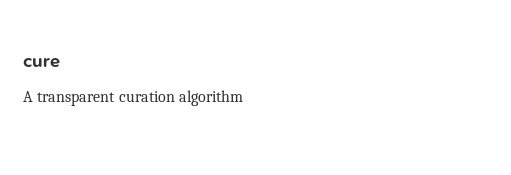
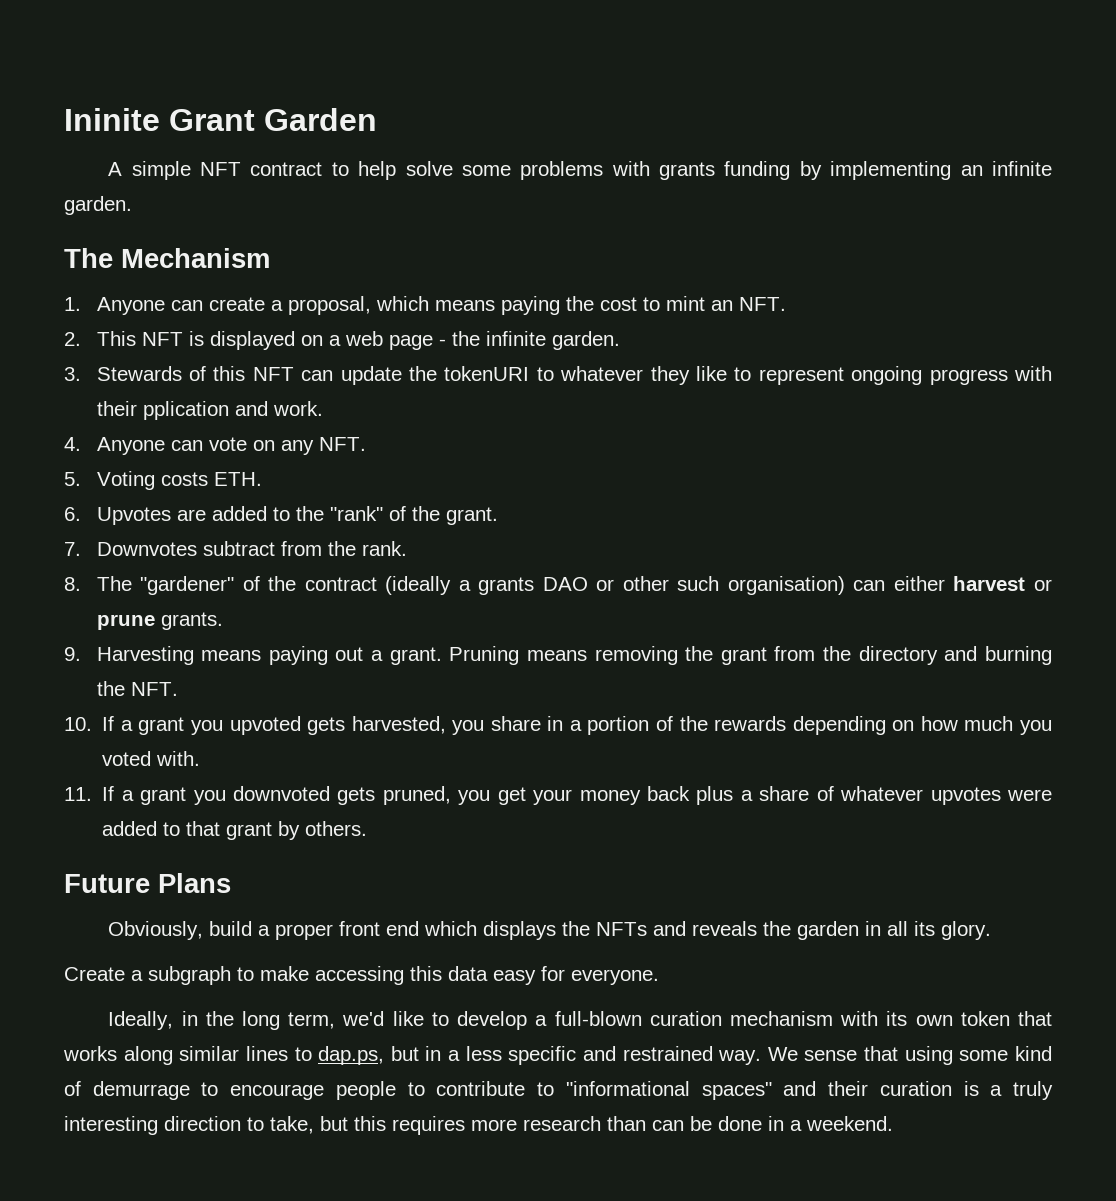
[23,57,60,68] [23,90,243,106] cure // A transparent curation algorithm -> [64,108,377,131] [108,161,1052,180] [64,196,132,215] [64,248,270,268] [64,296,786,315] [64,331,620,350] [64,366,1052,385] [96,401,323,420] [64,437,366,455] [64,471,262,490] [64,506,498,525] [64,541,407,556] [64,576,1052,595] [96,612,223,630] [64,646,1053,665] [96,681,178,696] [64,716,1052,735] [102,751,201,766] [64,786,1052,805] [102,821,368,840] [64,873,231,893] [108,921,992,940] [64,966,659,985] [108,1011,1052,1030] [63,1046,1053,1065] [64,1081,1054,1100] [64,1116,893,1135] Ininite Grant Garden // A simple NFT contract to help solve some problems with grants funding by implementing an infinite garden. // The Mechanism // 1. Anyone can create a proposal, which means paying the cost to mint an NFT. // 2. This NFT is displayed on a web page - the infinite garden. // 3. Stewards of this NFT can update the tokenURI to whatever they like to represent ongoing progress with their pplication and work. // 4. Anyone can vote on any NFT. // 5. Voting costs ETH. // 6. Upvotes are added to the "rank" of the grant. // 7. Downvotes subtract from the rank. // 8. The "gardener" of the contract (ideally a grants DAO or other such organisation) can either harvest or prune grants. // 9. Harvesting means paying out a grant. Pruning means removing the grant from the directory and burning the NFT. // 10. If a grant you upvoted gets harvested, you share in a portion of the rewards depending on how much you voted with. // 11. If a grant you downvoted gets pruned, you get your money back plus a share of whatever upvotes were added to that grant by others. // Future Plans // Obviously, build a proper front end which displays the NFTs and reveals the garden in all its glory. // Create a subgraph to make accessing this data easy for everyone. // Ideally, in the long term, we'd like to develop a full-blown curation mechanism with its own token that works along similar lines to dap.ps, but in a less specific and restrained way. We sense that using some kind of demurrage to encourage people to contribute to "informational spaces" and their curation is a truly interesting direction to take, but this requires more research than can be done in a weekend.

